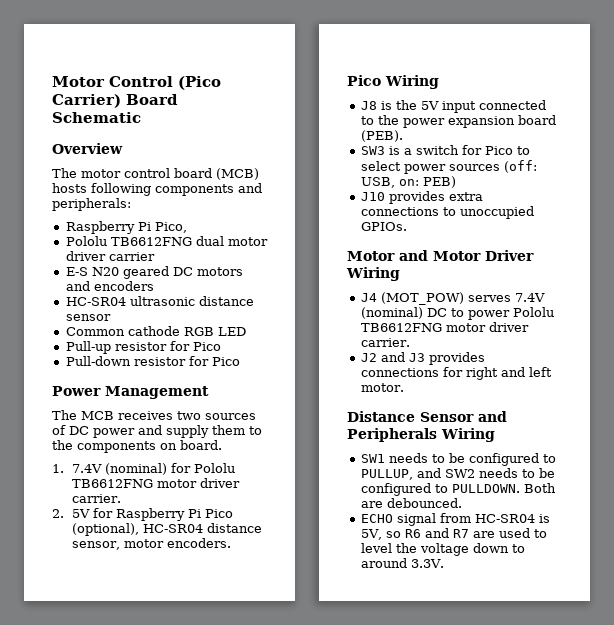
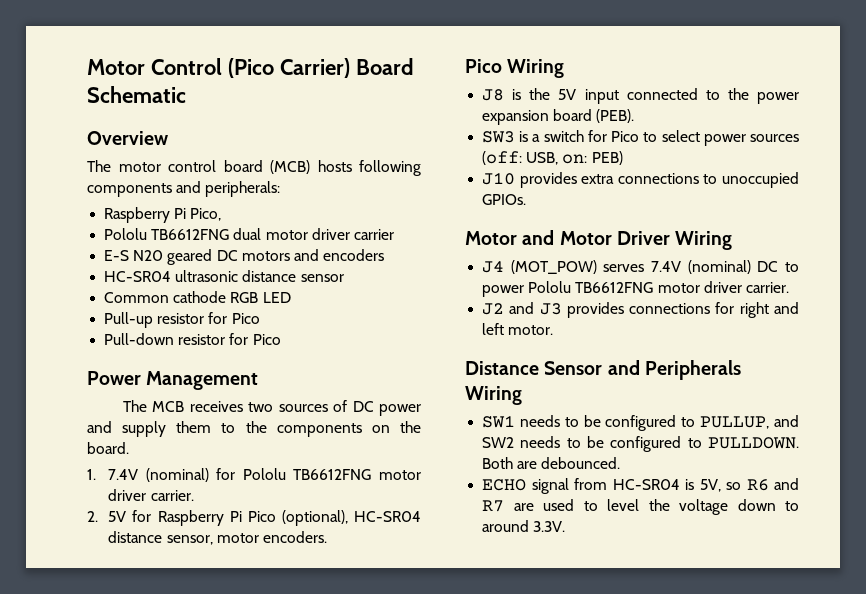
(177, 446) none -> [400,421,421,433] the

